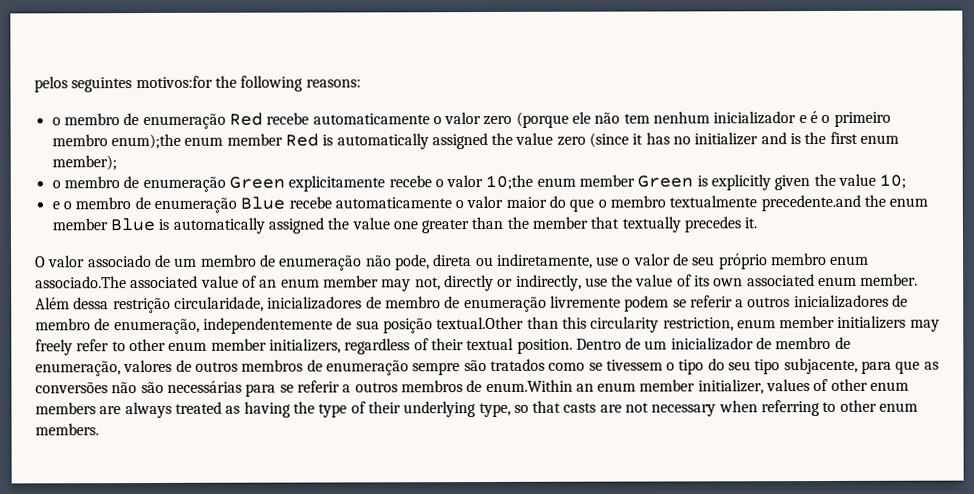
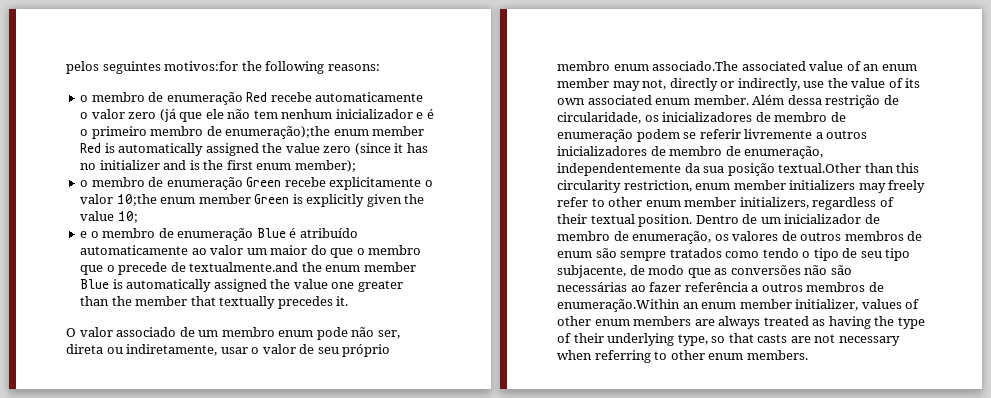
[515,111,569,128] (porque -> [159,109,203,122] (já que
[110,133,181,150] enum);the -> [206,126,331,139] de enumeração);the
[288,175,432,192] explicitamente recebe -> [284,177,422,190] recebe explicitamente
[288,195,504,209] recebe automaticamente o valor -> [289,228,358,238] [80,245,267,255] é atribuído automaticamente ao valor um
[669,194,861,212] textualmente precedente.and -> [80,262,299,275] que o precede de textualmente.and
[259,254,430,271] de enumeração não pode, -> [278,327,400,340] enum pode não ser,
[596,256,620,266] use -> [220,347,248,354] usar
[173,296,264,312] circularidade, -> [883,95,899,105] [557,112,659,124] de circularidade, os
[549,295,621,308] livremente -> (633, 135) none
(733, 301) none -> [744,129,813,139] livremente
[336,317,353,330] de -> [684,163,700,173] da
(121, 369) none -> [714,234,729,241] os
[325,358,663,376] enumeração sempre são tratados como se tivessem -> [557,248,799,261] enum são sempre tratados como tendo
[707,358,725,371] do -> [842,248,858,258] de
[861,360,893,374] para -> [629,265,685,275] de modo
[245,380,340,397] para se referir -> [630,282,748,292] ao fazer referência
[485,379,573,393] enum.Within -> [557,299,680,312] enumeração.Within

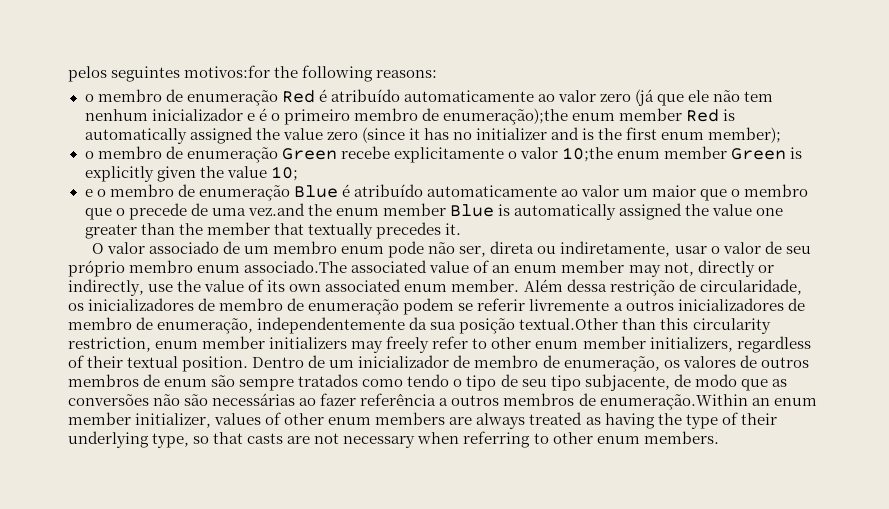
[270,92,424,102] [80,112,89,119] recebe automaticamente o -> [318,89,555,102] é atribuído automaticamente ao
[310,245,327,255] do -> (697, 191) none
[189,262,299,272] textualmente.and -> [211,203,305,216] uma vez.and

